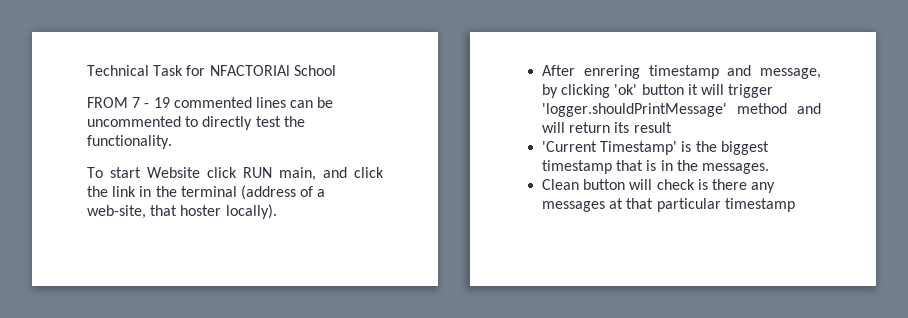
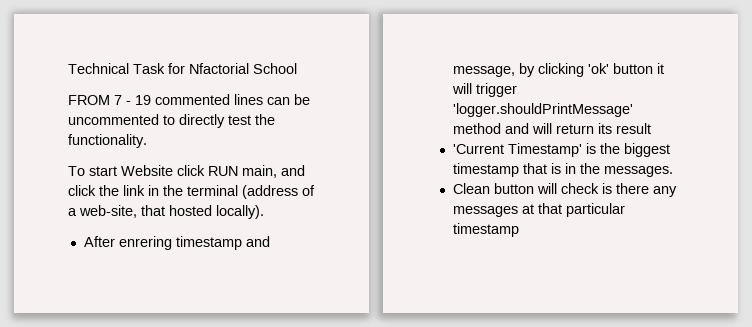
[209,65,290,76] NFACTORIAl -> [189,63,249,74] Nfactorial
[180,205,222,216] hoster -> [169,205,212,216] hosted

